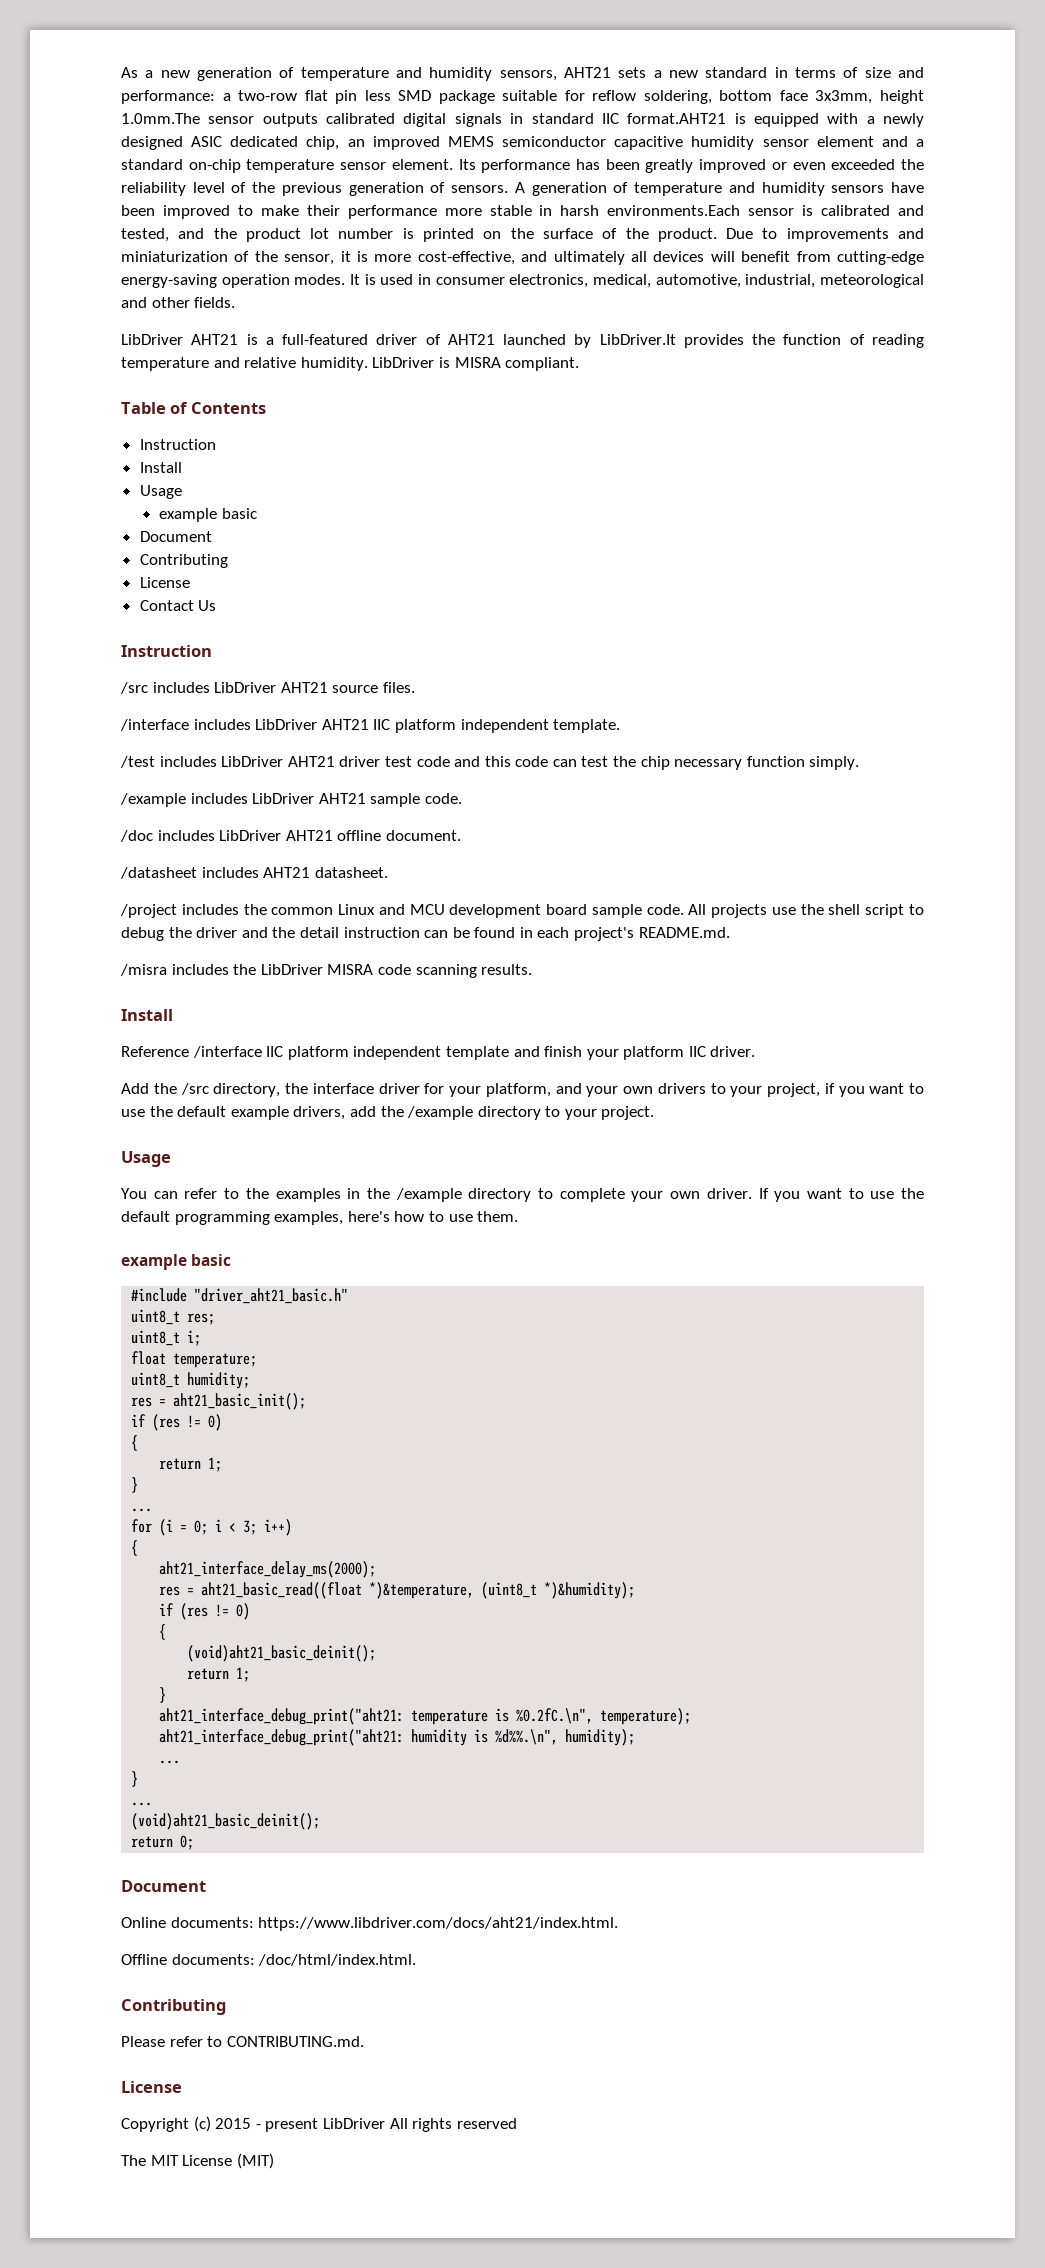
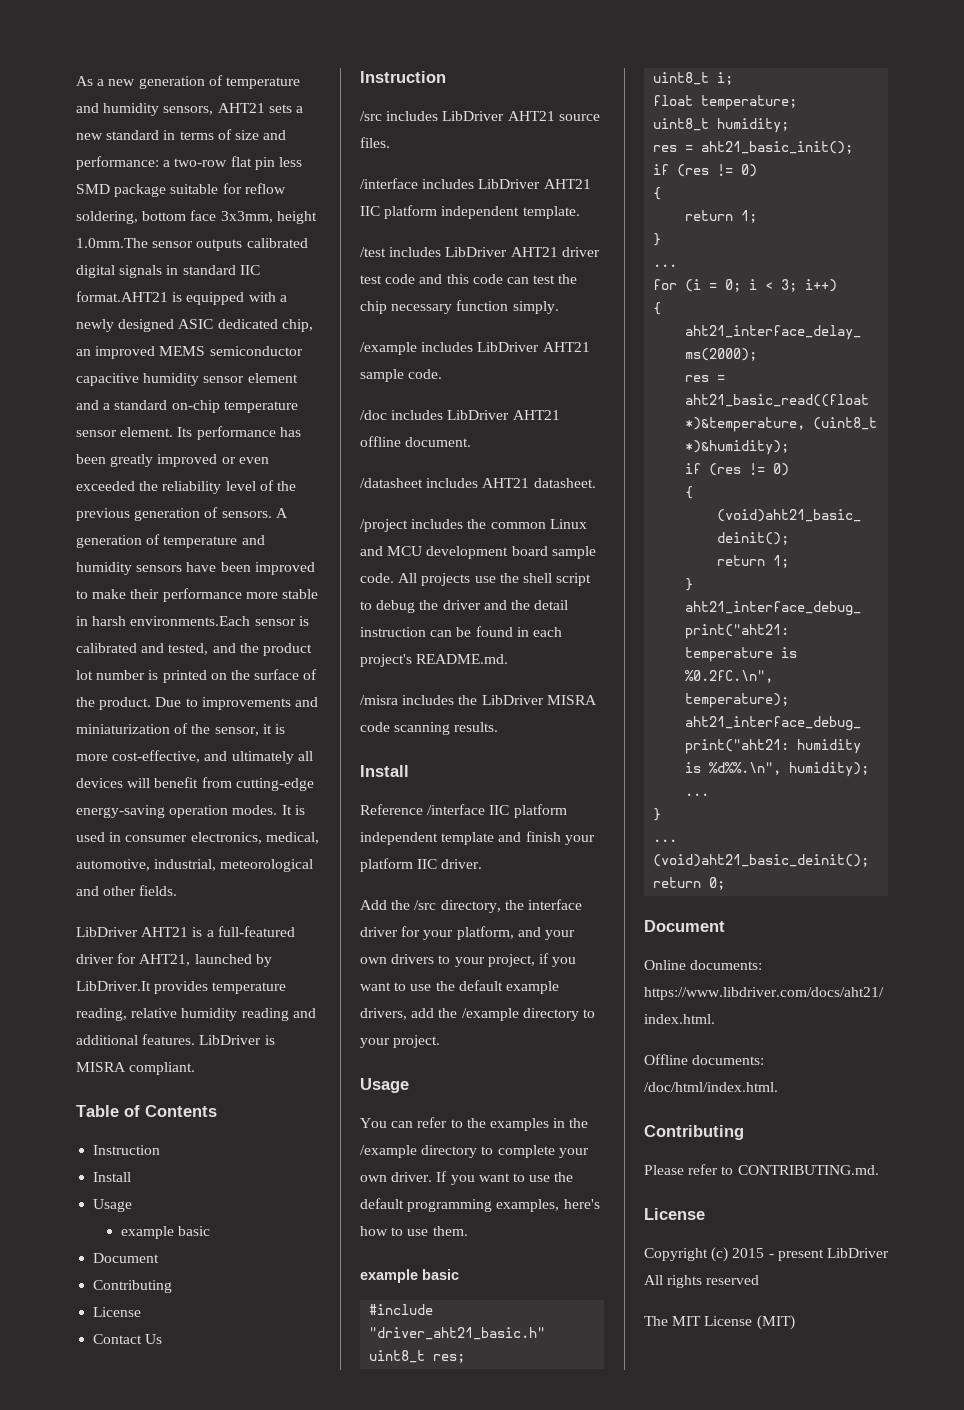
[425,334,495,345] of AHT21 -> [117,953,191,966] for AHT21,
[752,334,924,348] [121,357,368,371] the function of reading temperature and relative humidity. -> [212,982,287,994] [76,1008,316,1021] [76,1034,196,1045] temperature reading, relative humidity reading and additional features.

